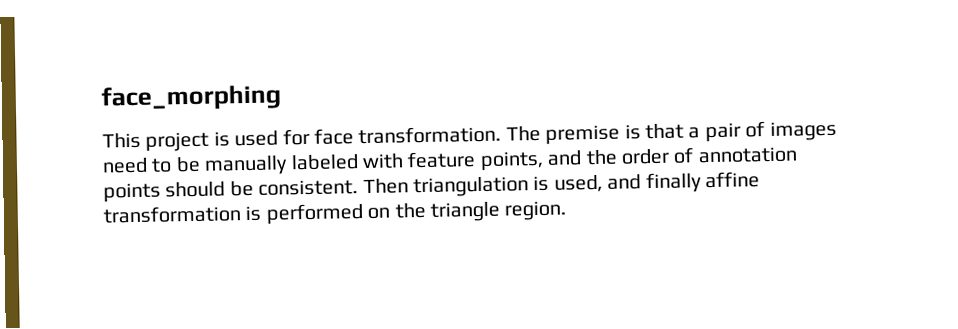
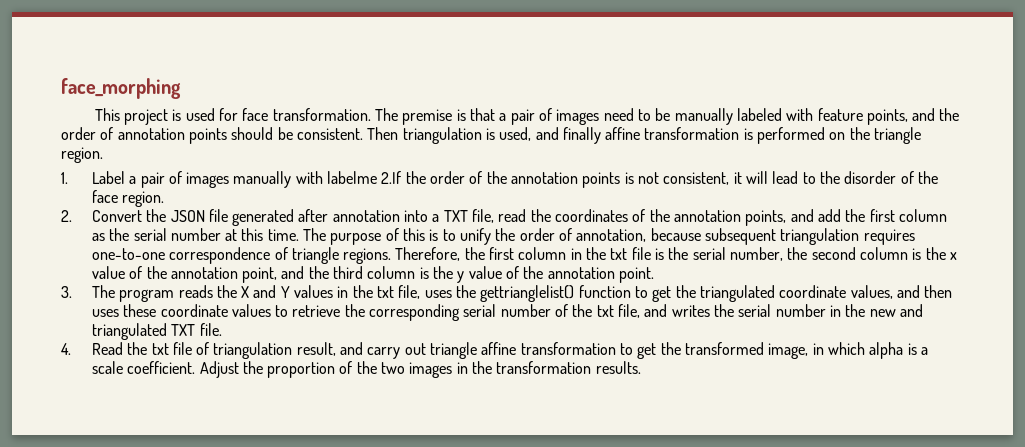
(567, 210) none -> [61,171,938,188] [91,190,165,207] [61,209,947,226] [91,228,915,245] [91,247,957,264] [91,266,654,283] [61,285,953,302] [91,304,923,321] [91,323,222,340] [61,342,928,359] [91,361,641,378] // 1. Label a pair of images manually with labelme 2.If the order of the annotation points is not consistent, it will lead to the disorder of the face region. // 2. Convert the JSON file generated after annotation into a TXT file, read the coordinates of the annotation points, and add the first column as the serial number at this time. The purpose of this is to unify the order of annotation, because subsequent triangulation requires one-to-one correspondence of triangle regions. Therefore, the first column in the txt file is the serial number, the second column is the x value of the annotation point, and the third column is the y value of the annotation point. // 3. The program reads the X and Y values in the txt file, uses the gettrianglelist() function to get the triangulated coordinate values, and then uses these coordinate values to retrieve the corresponding serial number of the txt file, and writes the serial number in the new and triangulated TXT file. // 4. Read the txt file of triangulation result, and carry out triangle affine transformation to get the transformed image, in which alpha is a scale coefficient. Adjust the proportion of the two images in the transformation results.

